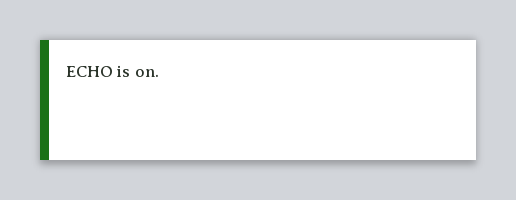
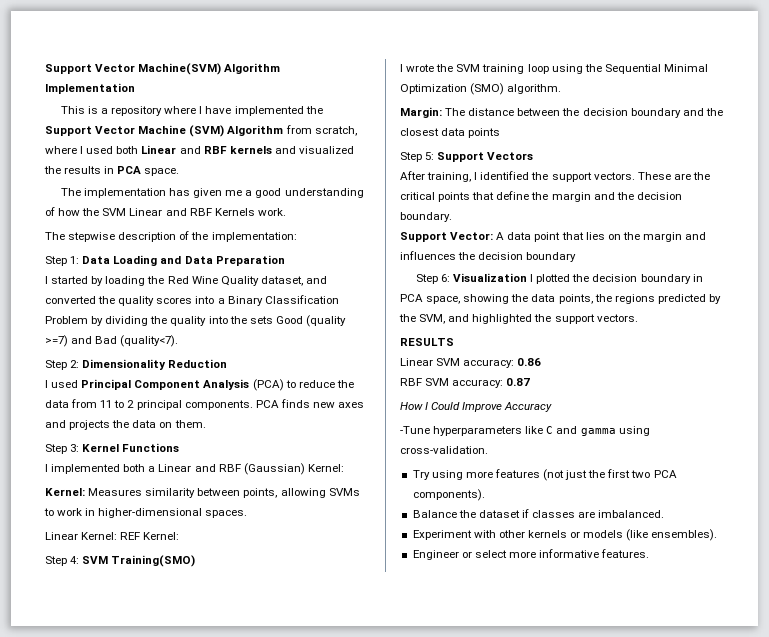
[66,65,159,77] ECHO is on. -> [45,63,281,75] [45,83,135,94] [60,106,323,116] [45,125,357,137] [45,145,354,154] [44,166,180,176] [60,188,364,198] [45,207,286,216] [45,231,297,242] [45,255,285,266] [45,276,327,286] [45,295,339,306] [45,315,346,327] [45,335,179,347] [45,359,228,370] [45,379,354,391] [45,399,365,410] [45,420,206,430] [45,443,180,454] [45,463,344,475] [45,488,360,498] [44,508,248,518] [45,532,180,540] [45,555,196,567] [400,64,708,74] [400,83,562,95] [400,107,723,118] [400,128,501,138] [400,152,534,162] [400,171,710,182] [400,191,682,202] [400,212,452,222] [400,232,707,242] [400,251,577,262] [415,273,703,284] [400,294,721,304] [399,314,638,324] [400,338,454,346] [400,358,542,368] [400,378,531,388] [400,402,553,412] [400,426,650,436] [400,446,488,454] [412,469,677,481] [412,489,485,501] [412,509,665,518] [412,529,718,541] [412,549,650,560] Support Vector Machine(SVM) Algorithm Implementation // This is a repository where I have implemented the Support Vector Machine (SVM) Algorithm from scratch, where I used both Linear and RBF kernels and visualized the results in PCA space. // The implementation has given me a good understanding of how the SVM Linear and RBF Kernels work. // The stepwise description of the implementation: // Step 1: Data Loading and Data Preparation // I started by loading the Red Wine Quality dataset, and converted the quality scores into a Binary Classification Problem by dividing the quality into the sets Good (quality >=7) and Bad (quality<7). // Step 2: Dimensionality Reduction // I used Principal Component Analysis (PCA) to reduce the data from 11 to 2 principal components. PCA finds new axes and projects the data on them. // Step 3: Kernel Functions // I implemented both a Linear and RBF (Gaussian) Kernel: // Kernel: Measures similarity between points, allowing SVMs to work in higher-dimensional spaces. // Linear Kernel: REF Kernel: // Step 4: SVM Training(SMO) // I wrote the SVM training loop using the Sequential Minimal Optimization (SMO) algorithm. // Margin: The distance between the decision boundary and the closest data points // Step 5: Support Vectors // After training, I identified the support vectors. These are the critical points that define the margin and the decision boundary. // Support Vector: A data point that lies on the margin and influences the decision boundary // Step 6: Visualization I plotted the decision boundary in PCA space, showing the data points, the regions predicted by the SVM, and highlighted the support vectors. // RESULTS // Linear SVM accuracy: 0.86 // RBF SVM accuracy: 0.87 // How I Could Improve Accuracy // -Tune hyperparameters like C and gamma using cross-validation. // Try using more features (not just the first two PCA components). // Balance the dataset if classes are imbalanced. // Experiment with other kernels or models (like ensembles). // Engineer or select more informative features.

